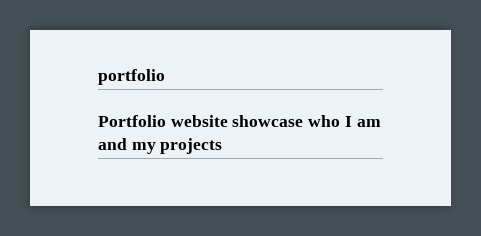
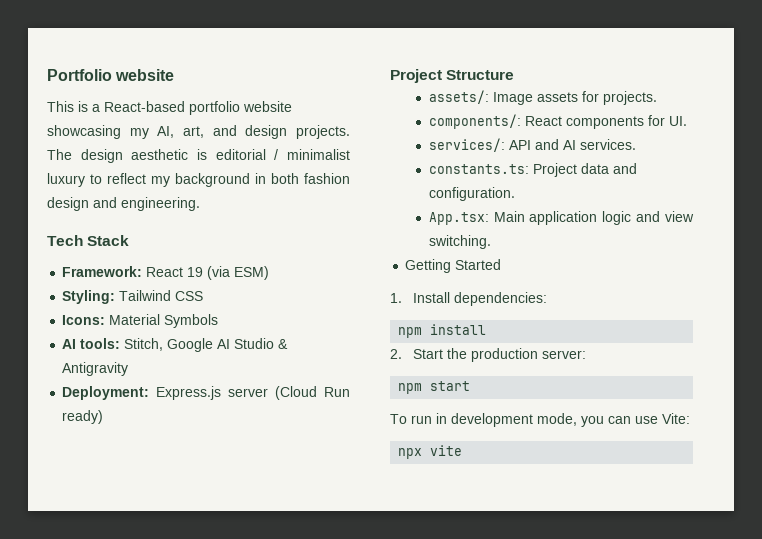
[98,69,165,85] portfolio // -> (47, 75) none
[232,115,381,127] [98,138,223,154] showcase who I am and my projects -> [47,101,292,115] [47,125,350,139] [47,149,350,163] [47,173,350,187] [47,197,200,211] [47,235,130,246] [62,266,270,280] [62,290,204,304] [62,314,219,328] [62,338,289,352] [62,362,129,376] [62,386,350,400] [62,410,104,424] [390,69,515,83] [428,90,657,105] [428,114,687,129] [428,138,636,152] [428,163,637,177] [428,187,515,201] [428,211,694,225] [428,235,491,249] [405,259,502,273] [390,292,548,306] [398,324,487,338] [390,348,587,362] [398,381,471,394] [390,413,690,427] [398,445,463,459] // This is a React-based portfolio website showcasing my AI, art, and design projects. The design aesthetic is editorial / minimalist luxury to reflect my background in both fashion design and engineering. // Tech Stack // Framework: React 19 (via ESM) // Styling: Tailwind CSS // Icons: Material Symbols // AI tools: Stitch, Google AI Studio & Antigravity // Deployment: Express.js server (Cloud Run ready) // Project Structure // assets/: Image assets for projects. // components/: React components for UI. // services/: API and AI services. // constants.ts: Project data and configuration. // App.tsx: Main application logic and view switching. // Getting Started // 1. Install dependencies: // npm install // 2. Start the production server: // npm start // To run in development mode, you can use Vite: // npx vite

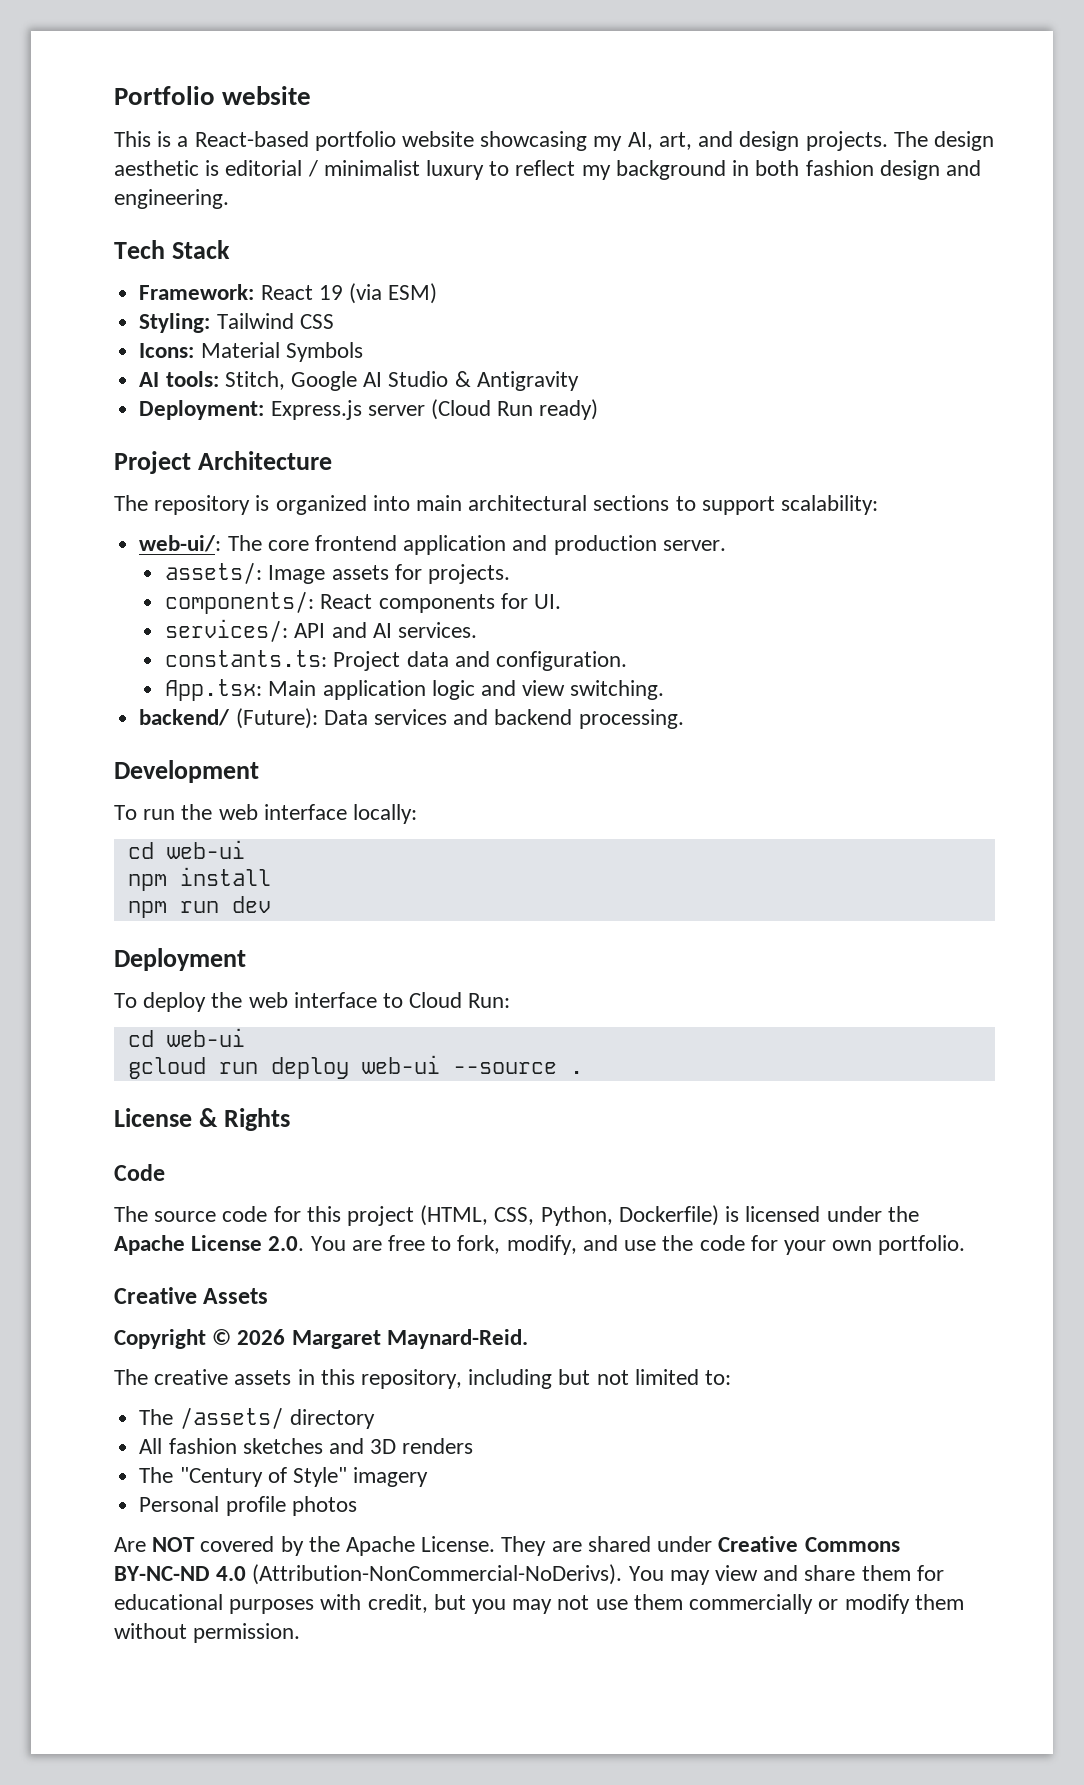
[446,70,515,80] Structure -> [197,451,332,470] [114,495,879,515] [139,535,726,555] Architecture // The repository is organized into main architectural sections to support scalability: // web-ui/: The core frontend application and production server.
[405,259,502,273] [390,292,548,306] [398,324,487,338] [390,348,587,362] [398,381,471,394] [390,413,690,427] [398,445,463,459] Getting Started // 1. Install dependencies: // npm install // 2. Start the production server: // npm start // To run in development mode, you can use Vite: // npx vite -> [139,708,684,729] [114,760,259,783] [114,804,418,824] [127,840,245,859] [127,867,271,891] [127,896,271,918] [114,948,246,971] [114,992,511,1012] [127,1028,245,1047] [127,1055,583,1079] [114,1108,290,1131] [114,1164,165,1181] [114,1205,919,1226] [114,1235,966,1255] [114,1287,269,1304] [114,1329,528,1349] [114,1369,732,1389] [139,1407,375,1429] [139,1438,474,1454] [139,1467,429,1487] [139,1496,357,1516] [114,1536,900,1556] [114,1564,944,1585] [114,1594,964,1614] [114,1623,301,1643] backend/ (Future): Data services and backend processing. // Development // To run the web interface locally: // cd web-ui // npm install // npm run dev // Deployment // To deploy the web interface to Cloud Run: // cd web-ui // gcloud run deploy web-ui --source . // License & Rights // Code // The source code for this project (HTML, CSS, Python, Dockerfile) is licensed under the Apache License 2.0. You are free to fork, modify, and use the code for your own portfolio. // Creative Assets // Copyright © 2026 Margaret Maynard-Reid. // The creative assets in this repository, including but not limited to: // The /assets/ directory // All fashion sketches and 3D renders // The "Century of Style" imagery // Personal profile photos // Are NOT covered by the Apache License. They are shared under Creative Commons BY-NC-ND 4.0 (Attribution-NonCommercial-NoDerivs). You may view and share them for educational purposes with credit, but you may not use them commercially or modify them without permission.

